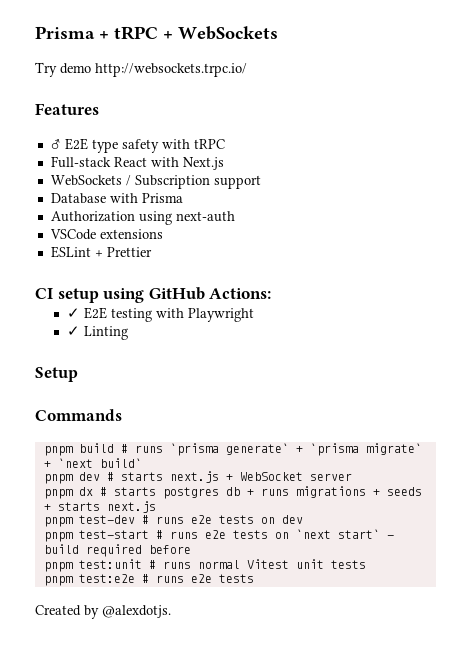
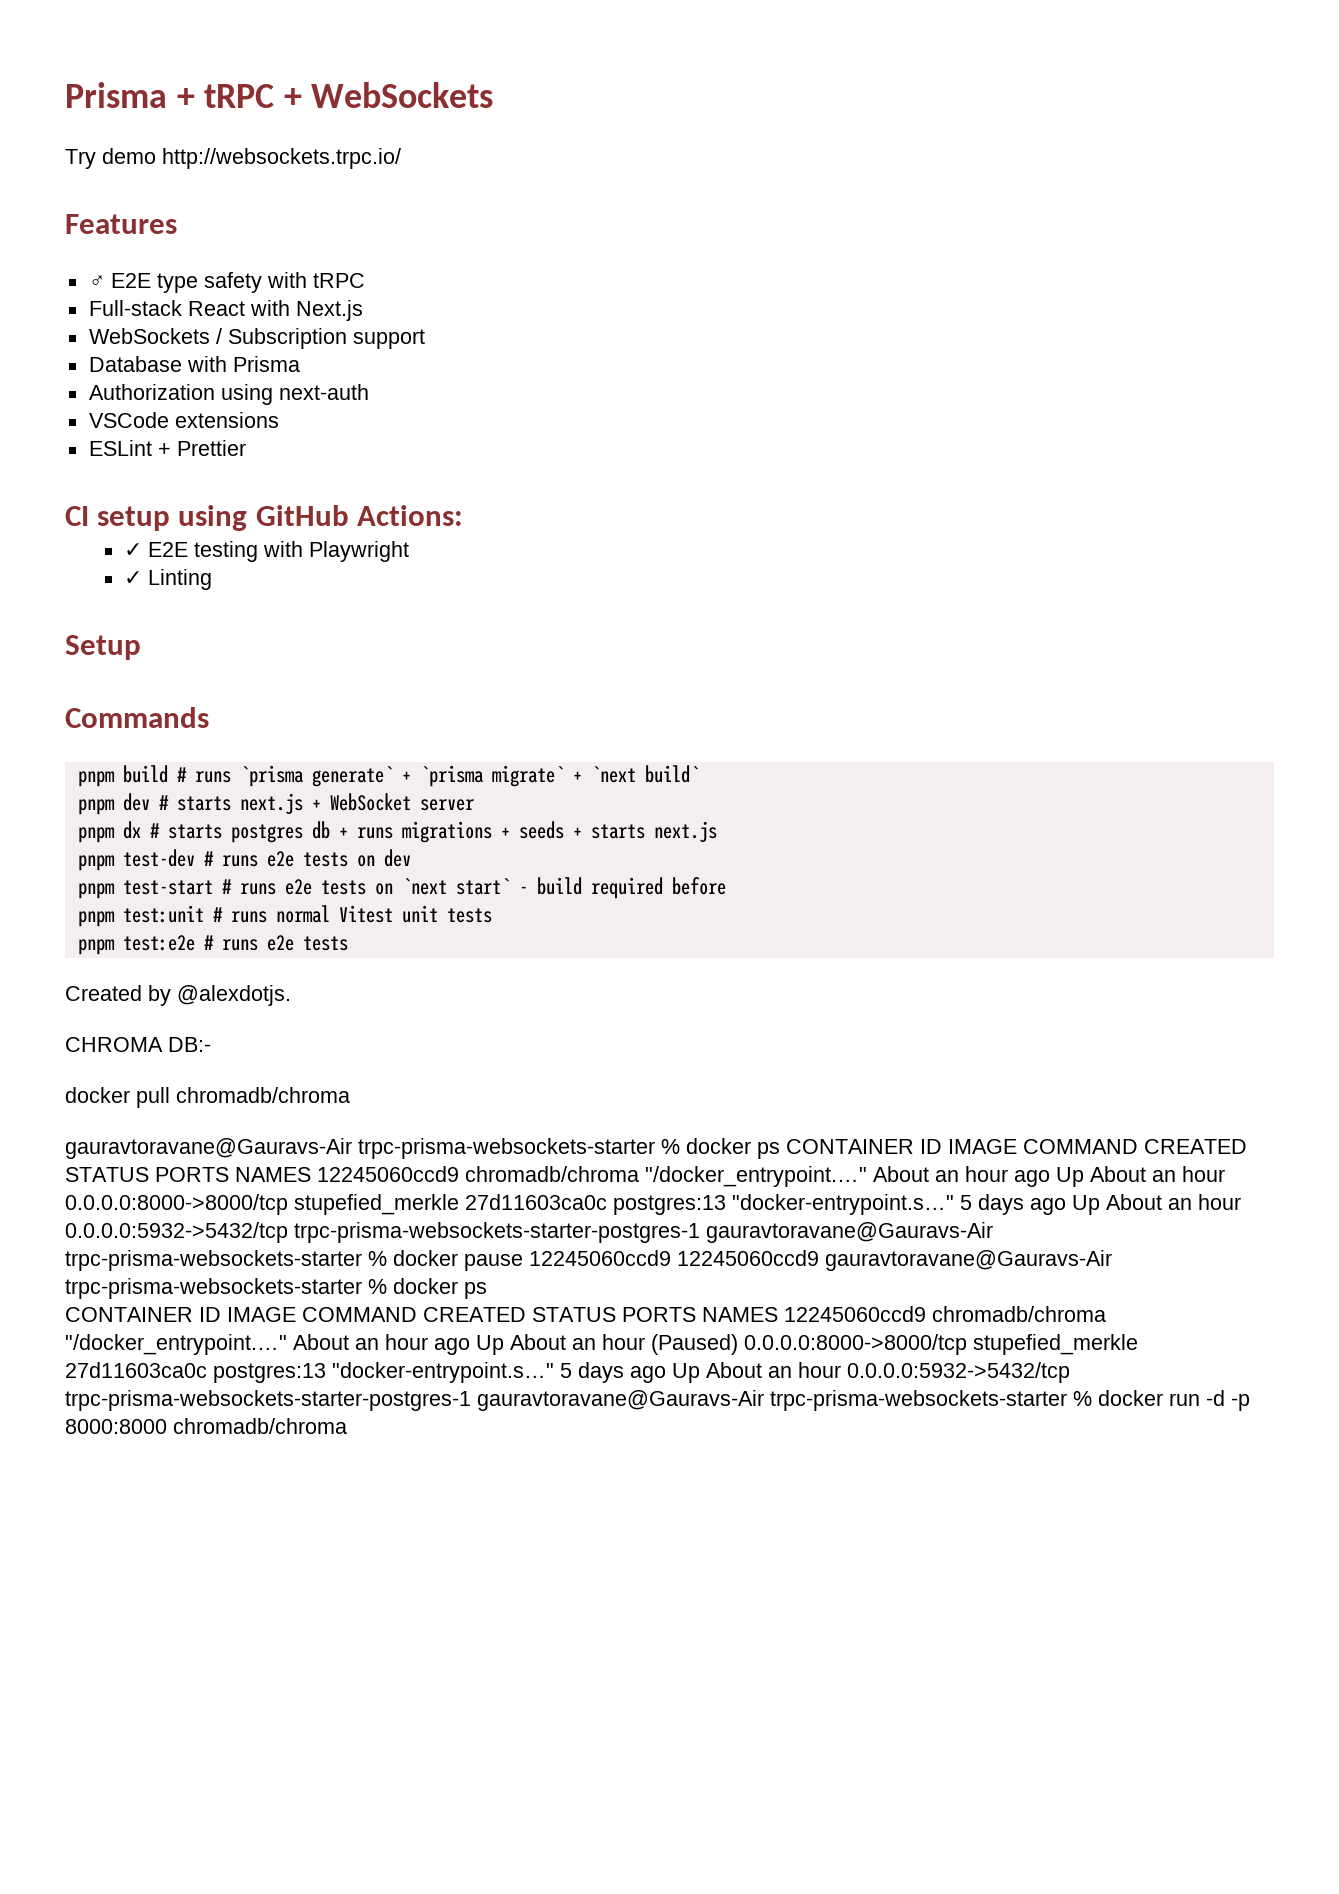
(171, 611) none -> [65,1037,211,1052] [65,1087,350,1108] [65,1138,1247,1159] [65,1166,1225,1187] [65,1194,1241,1215] [65,1222,993,1243] [65,1250,1112,1271] [65,1278,487,1299] [65,1306,1106,1322] [65,1334,1138,1355] [65,1362,1070,1383] [65,1390,1250,1411] [65,1418,347,1434] // CHROMA DB:- // docker pull chromadb/chroma // gauravtoravane@Gauravs-Air trpc-prisma-websockets-starter % docker ps CONTAINER ID IMAGE COMMAND CREATED STATUS PORTS NAMES 12245060ccd9 chromadb/chroma "/docker_entrypoint.…" About an hour ago Up About an hour 0.0.0.0:8000->8000/tcp stupefied_merkle 27d11603ca0c postgres:13 "docker-entrypoint.s…" 5 days ago Up About an hour 0.0.0.0:5932->5432/tcp trpc-prisma-websockets-starter-postgres-1 gauravtoravane@Gauravs-Air trpc-prisma-websockets-starter % docker pause 12245060ccd9 12245060ccd9 gauravtoravane@Gauravs-Air trpc-prisma-websockets-starter % docker ps // CONTAINER ID IMAGE COMMAND CREATED STATUS PORTS NAMES 12245060ccd9 chromadb/chroma "/docker_entrypoint.…" About an hour ago Up About an hour (Paused) 0.0.0.0:8000->8000/tcp stupefied_merkle 27d11603ca0c postgres:13 "docker-entrypoint.s…" 5 days ago Up About an hour 0.0.0.0:5932->5432/tcp trpc-prisma-websockets-starter-postgres-1 gauravtoravane@Gauravs-Air trpc-prisma-websockets-starter % docker run -d -p 8000:8000 chromadb/chroma

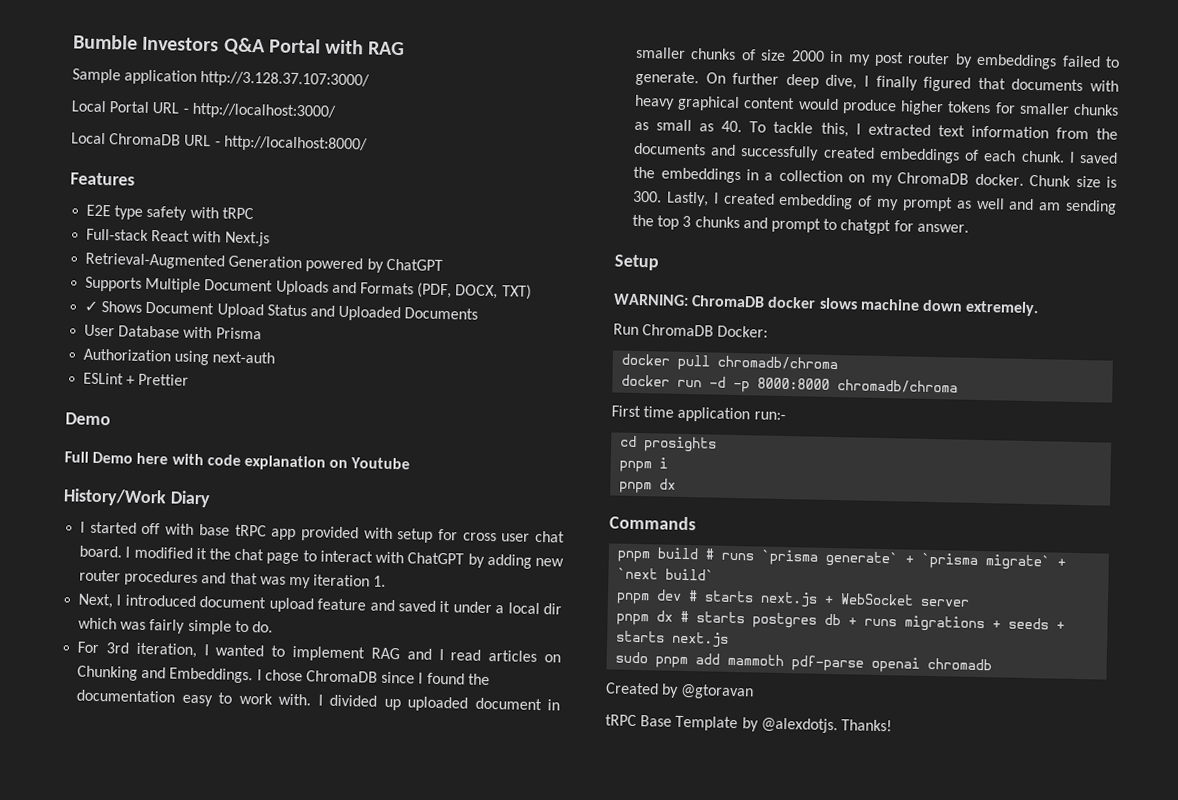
[65,82,494,108] [65,148,401,169] Prisma + tRPC + WebSockets // Try demo http://websockets.trpc.io/ -> [73,34,406,56] [72,68,371,89] [71,100,336,120] [71,132,368,153] Bumble Investors Q&A Portal with RAG // Sample application http://3.128.37.107:3000/ // Local Portal URL - http://localhost:3000/ // Local ChromaDB URL - http://localhost:8000/
[88,275,105,288] ♂ -> (135, 179) none
[88,328,425,349] WebSockets / Subscription support // -> [85,252,443,273] [85,276,532,300] [84,300,479,322] [84,324,116,337] Retrieval-Augmented Generation powered by ChatGPT // Supports Multiple Document Uploads and Formats (PDF, DOCX, TXT) // ✓ Shows Document Upload Status and Uploaded Documents // User
[88,412,279,428] // VSCode extensions -> (276, 357) none
[65,505,463,531] [123,541,409,562] [123,569,212,590] [65,635,141,660] CI setup using GitHub Actions: // ✓ E2E testing with Playwright // ✓ Linting // Setup -> [65,412,111,426] [64,451,411,471] [63,488,211,508] [80,521,565,543] [79,545,564,569] [79,569,387,589] [78,593,563,615] [78,617,273,635] [77,641,561,663] [77,665,490,686] [76,689,560,712] [635,46,1120,70] [635,70,1119,92] [634,94,1119,116] [634,119,1118,140] [634,142,1118,164] [633,166,1117,188] [633,190,1117,215] [632,214,969,235] [614,254,659,271] [613,293,1040,317] [613,323,769,338] [621,353,839,371] [621,374,959,394] [611,405,786,423] [620,435,718,453] [619,457,669,473] [619,478,677,494] Demo // Full Demo here with code explanation on Youtube // History/Work Diary // I started off with base tRPC app provided with setup for cross user chat board. I modified it the chat page to interact with ChatGPT by adding new router procedures and that was my iteration 1. // Next, I introduced document upload feature and saved it under a local dir which was fairly simple to do. // For 3rd iteration, I wanted to implement RAG and I read articles on Chunking and Embeddings. I chose ChromaDB since I found the documentation easy to work with. I divided up uploaded document in smaller chunks of size 2000 in my post router by embeddings failed to generate. On further deep dive, I finally figured that documents with heavy graphical content would produce higher tokens for smaller chunks as small as 40. To tackle this, I extracted text information from the documents and successfully created embeddings of each chunk. I saved the embeddings in a collection on my ChromaDB docker. Chunk size is 300. Lastly, I created embedding of my prompt as well and am sending the top 3 chunks and prompt to chatgpt for answer. // Setup // WARNING: ChromaDB docker slows machine down extremely. // Run ChromaDB Docker: // docker pull chromadb/chroma // docker run -d -p 8000:8000 chromadb/chroma // First time application run:- // cd prosights // pnpm i // pnpm dx
[77,849,411,871] [77,877,726,899] [77,905,492,927] [77,935,348,955] [65,985,291,1006] [65,1037,211,1052] [65,1087,350,1108] [65,1138,1247,1159] [65,1166,1225,1187] [65,1194,1241,1215] [65,1222,993,1243] [65,1250,1112,1271] [65,1278,487,1299] [65,1306,1106,1322] [65,1334,1138,1355] [65,1362,1070,1383] [65,1390,1250,1411] [65,1418,347,1434] pnpm test-dev # runs e2e tests on dev // pnpm test-start # runs e2e tests on `next start` - build required before // pnpm test:unit # runs normal Vitest unit tests // pnpm test:e2e # runs e2e tests // Created by @alexdotjs. // CHROMA DB:- // docker pull chromadb/chroma // gauravtoravane@Gauravs-Air trpc-prisma-websockets-starter % docker ps CONTAINER ID IMAGE COMMAND CREATED STATUS PORTS NAMES 12245060ccd9 chromadb/chroma "/docker_entrypoint.…" About an hour ago Up About an hour 0.0.0.0:8000->8000/tcp stupefied_merkle 27d11603ca0c postgres:13 "docker-entrypoint.s…" 5 days ago Up About an hour 0.0.0.0:5932->5432/tcp trpc-prisma-websockets-starter-postgres-1 gauravtoravane@Gauravs-Air trpc-prisma-websockets-starter % docker pause 12245060ccd9 12245060ccd9 gauravtoravane@Gauravs-Air trpc-prisma-websockets-starter % docker ps // CONTAINER ID IMAGE COMMAND CREATED STATUS PORTS NAMES 12245060ccd9 chromadb/chroma "/docker_entrypoint.…" About an hour ago Up About an hour (Paused) 0.0.0.0:8000->8000/tcp stupefied_merkle 27d11603ca0c postgres:13 "docker-entrypoint.s…" 5 days ago Up About an hour 0.0.0.0:5932->5432/tcp trpc-prisma-websockets-starter-postgres-1 gauravtoravane@Gauravs-Air trpc-prisma-websockets-starter % docker run -d -p 8000:8000 chromadb/chroma -> [615,651,993,673] [606,682,755,700] [605,714,892,734] sudo pnpm add mammoth pdf-parse openai chromadb // Created by @gtoravan // tRPC Base Template by @alexdotjs. Thanks!

